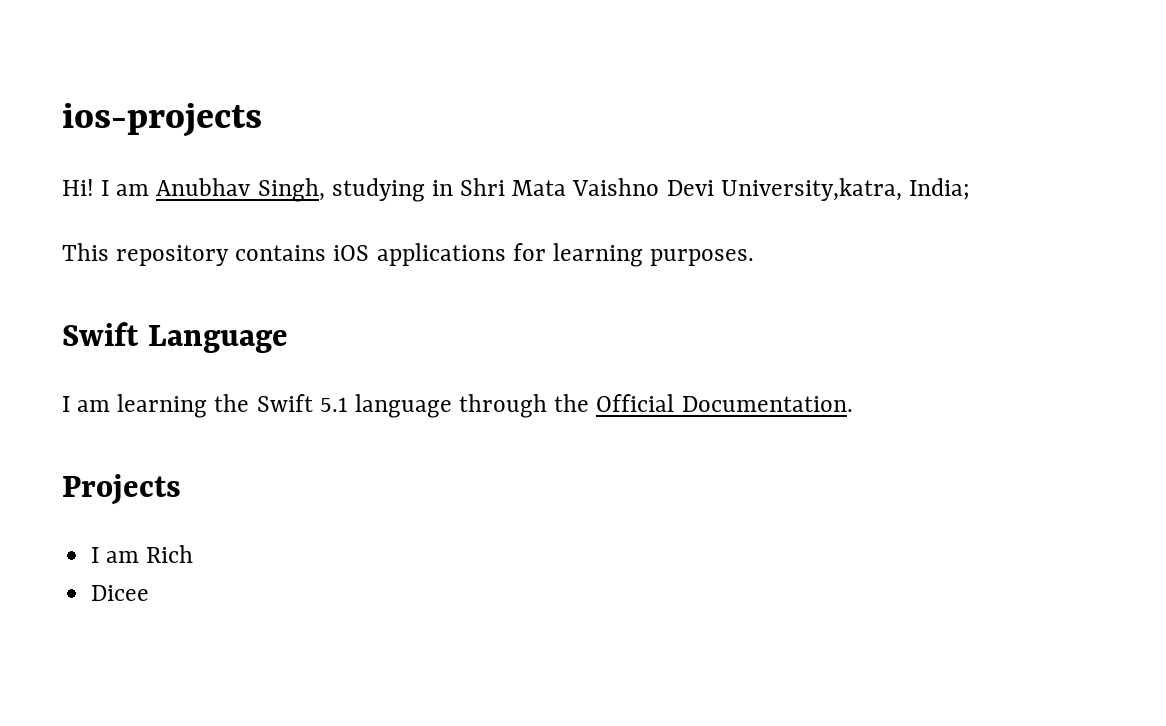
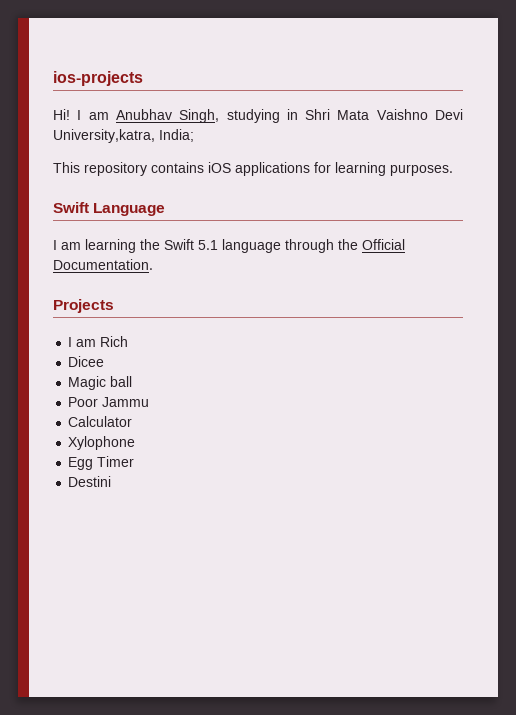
(150, 593) none -> [68,376,133,390] [68,397,150,407] [68,416,133,427] [68,436,136,450] [68,456,135,470] [68,476,112,487] // Magic ball // Poor Jammu // Calculator // Xylophone // Egg Timer // Destini

